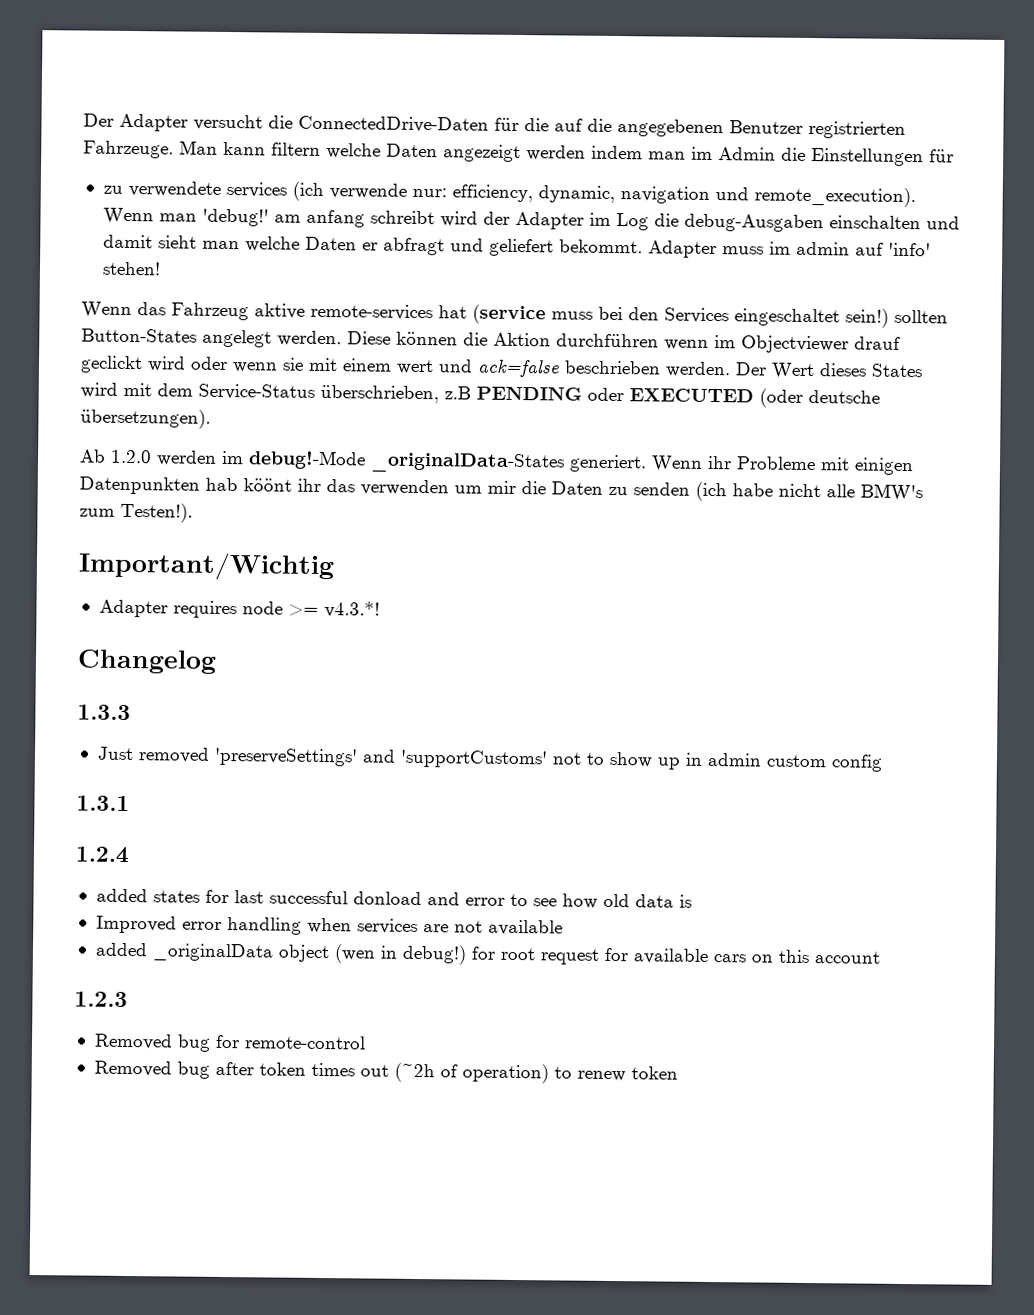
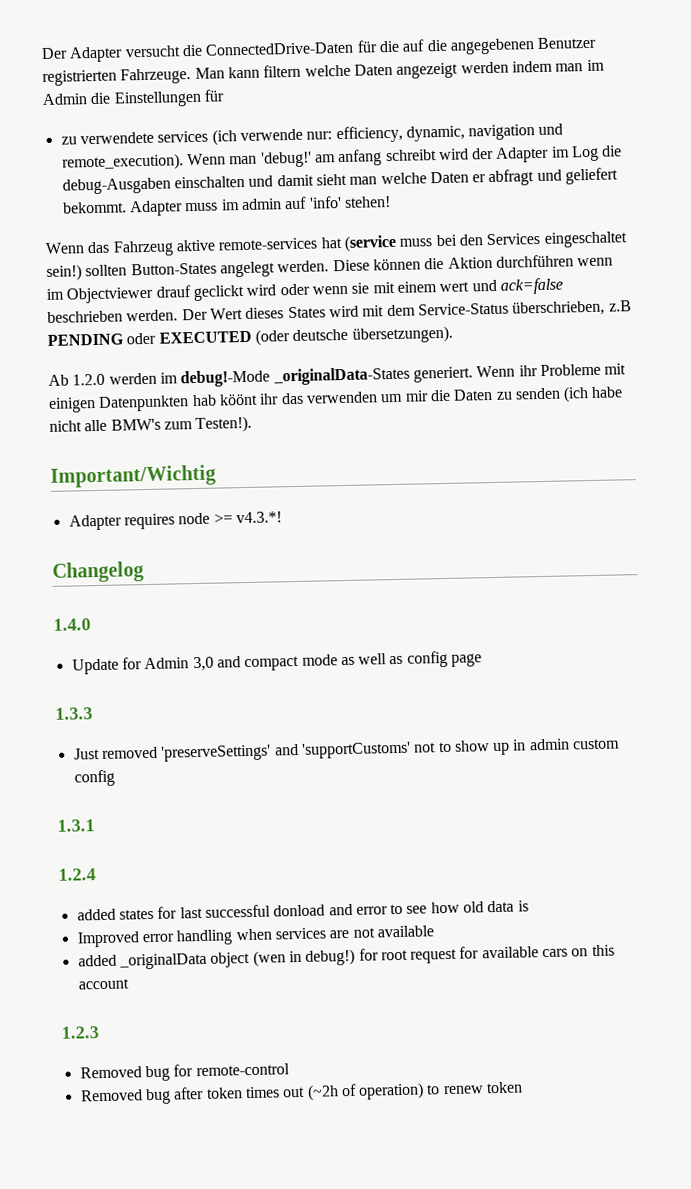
(217, 661) none -> [53,618,91,631] [71,650,483,675] // 1.4.0 // Update for Admin 3,0 and compact mode as well as config page

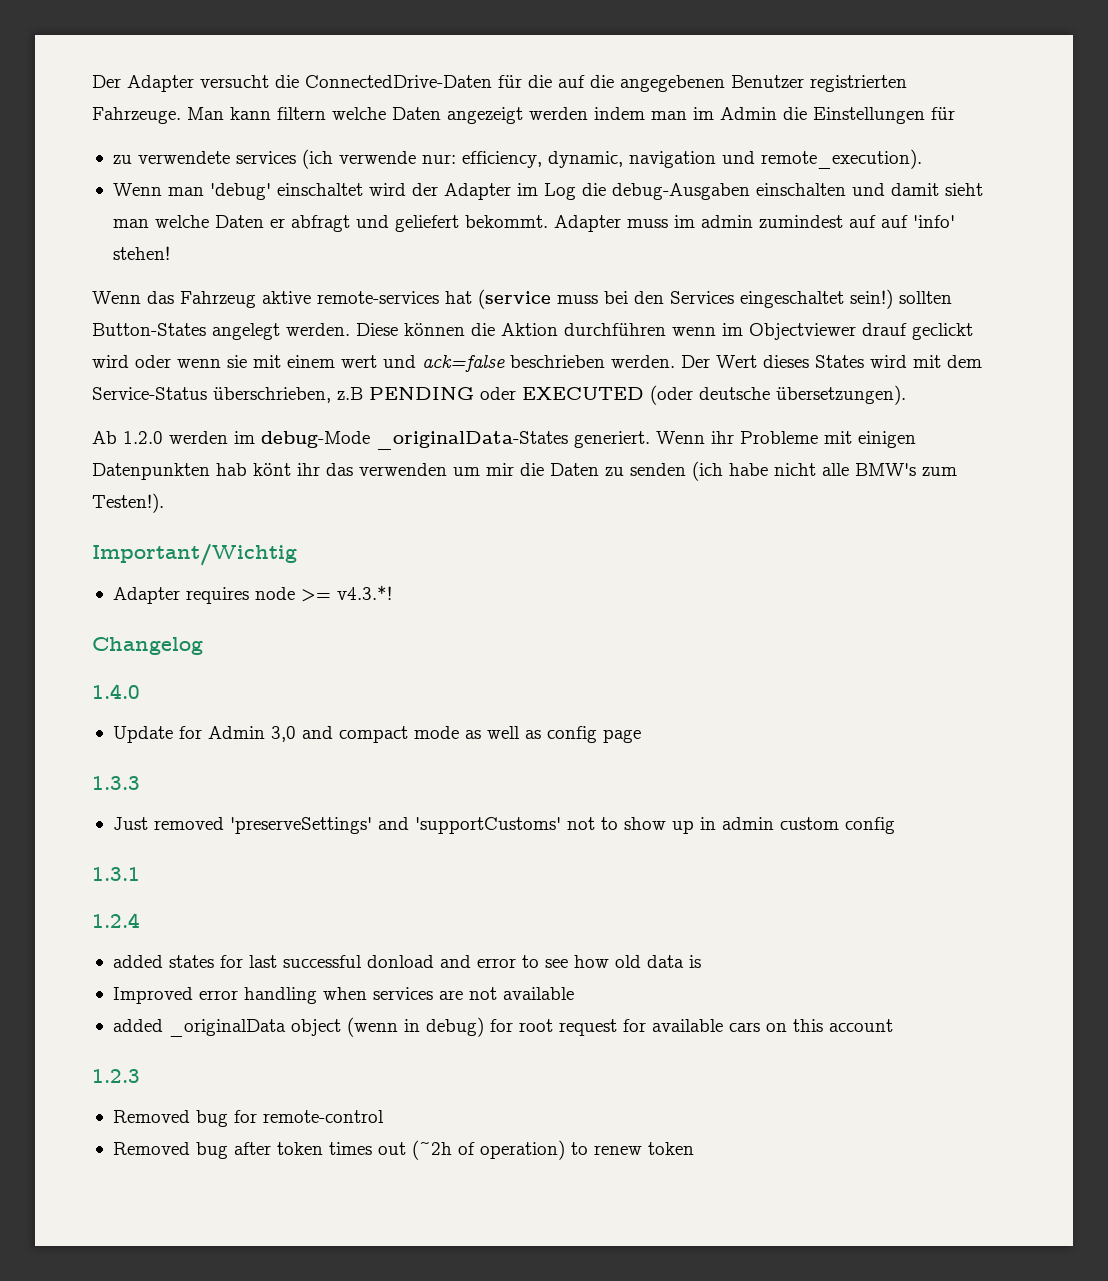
(184, 162) none -> (922, 159) //
[260,149,437,168] 'debug!' am anfang schreibt -> [209,183,363,200] 'debug' einschaltet
(282, 204) none -> [758,215,876,228] zumindest auf
[180,369,271,388] debug!-Mode -> [261,431,370,448] debug-Mode
[218,393,258,406] köönt -> [253,463,291,476] könt
[252,948,356,967] (wen in debug!) -> [346,1017,484,1037] (wenn in debug)

